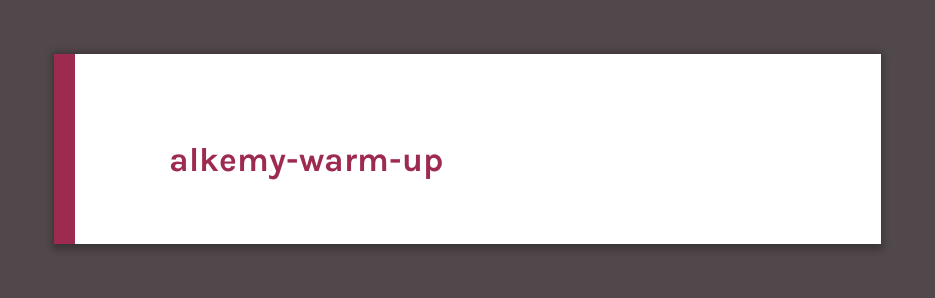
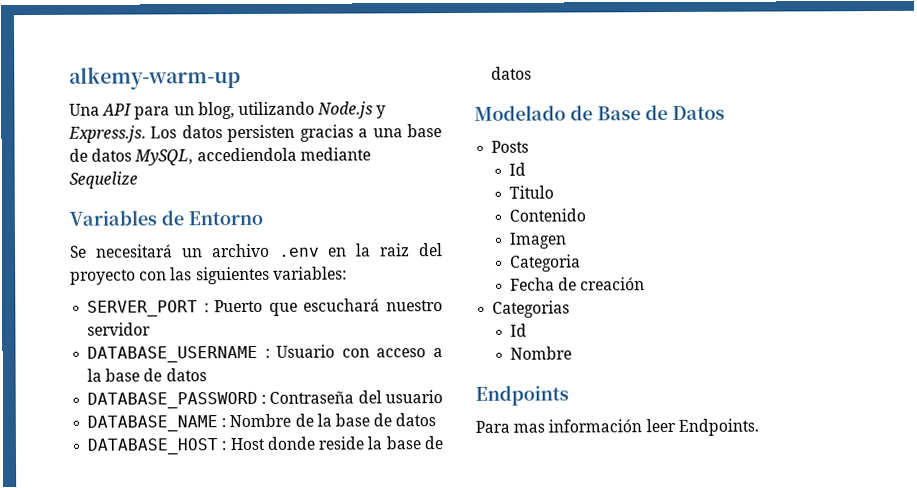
(443, 164) none -> [69,101,387,120] [68,124,442,143] [69,147,371,166] [69,171,138,189] [69,210,263,226] [70,243,443,258] [70,266,347,285] [87,298,443,317] [87,322,152,336] [87,344,443,363] [87,368,207,382] [87,390,443,409] [87,413,437,432] [87,436,443,455] [491,66,533,80] [474,105,725,121] [491,140,530,153] [508,162,526,176] [508,185,554,199] [508,208,586,222] [508,232,567,249] [509,254,581,272] [509,277,646,291] [492,300,571,318] [509,323,527,337] [509,346,572,360] [475,385,569,406] [475,418,759,436] // Una API para un blog, utilizando Node.js y Express.js. Los datos persisten gracias a una base de datos MySQL, accediendola mediante Sequelize // Variables de Entorno // Se necesitará un archivo .env en la raiz del proyecto con las siguientes variables: // SERVER_PORT : Puerto que escuchará nuestro servidor // DATABASE_USERNAME : Usuario con acceso a la base de datos // DATABASE_PASSWORD : Contraseña del usuario // DATABASE_NAME : Nombre de la base de datos // DATABASE_HOST : Host donde reside la base de datos // Modelado de Base de Datos // Posts // Id // Titulo // Contenido // Imagen // Categoria // Fecha de creación // Categorias // Id // Nombre // Endpoints // Para mas información leer Endpoints.

